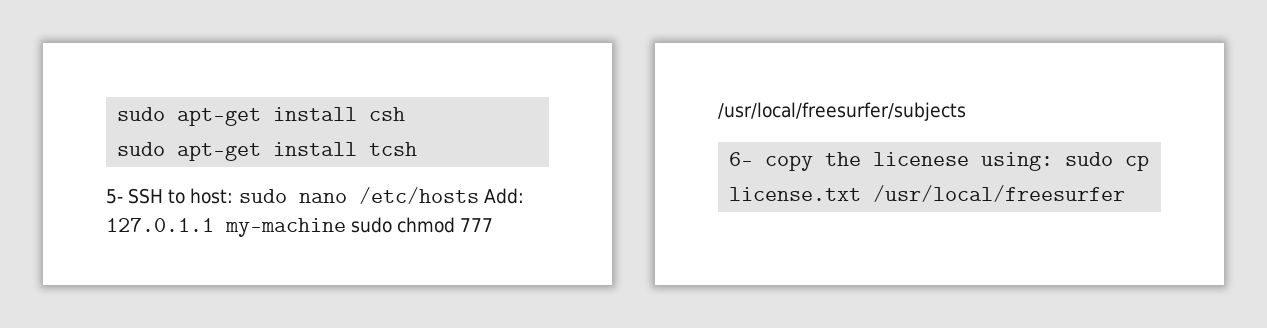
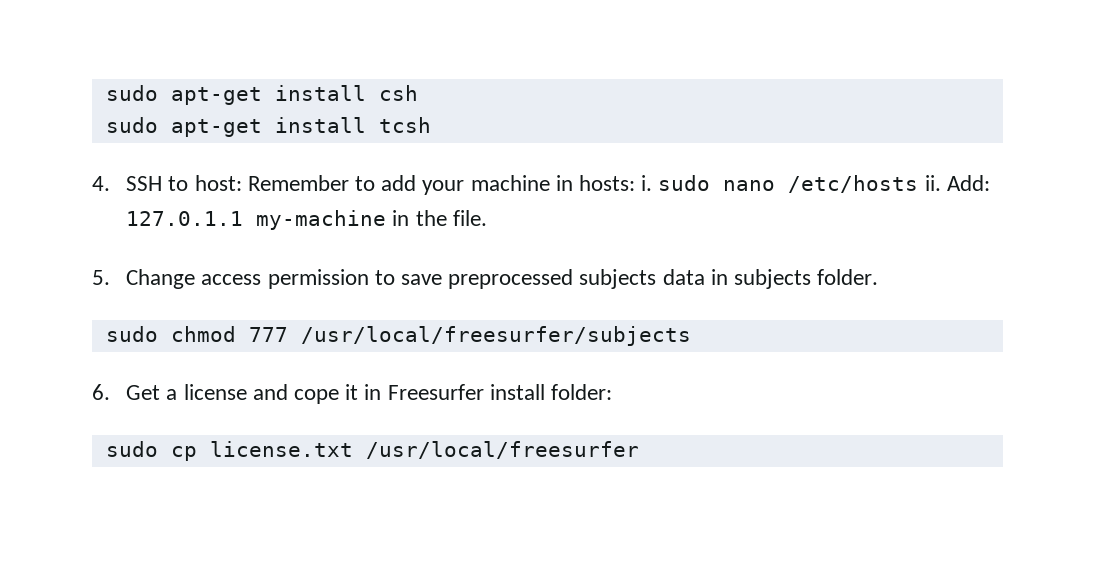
[106,189,123,204] 5- -> [92,176,110,191] 4.
(234, 196) none -> [247,175,653,195] Remember to add your machine in hosts: i.
(479, 195) none -> [924,175,941,191] ii.
[351,217,494,233] [718,102,966,121] [729,152,1054,171] sudo chmod 777 /usr/local/freesurfer/subjects // 6- copy the licenese using: -> [392,210,487,226] [92,269,879,289] [105,326,691,346] [92,384,613,404] in the file. // 5. Change access permission to save preprocessed subjects data in subjects folder. // sudo chmod 777 /usr/local/freesurfer/subjects // 6. Get a license and cope it in Freesurfer install folder: //

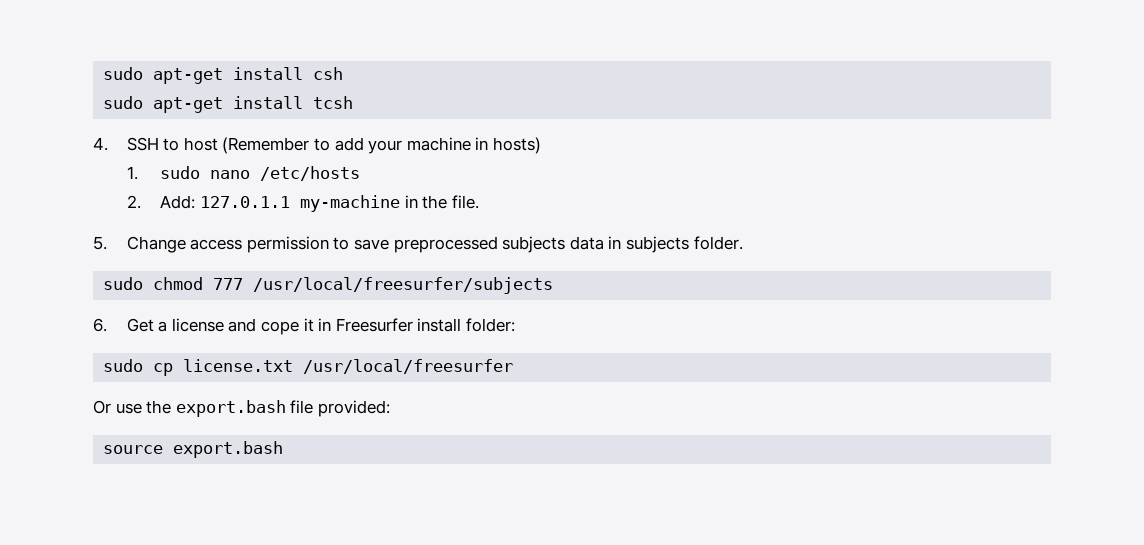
[194,175,349,191] host: Remember -> [183,137,310,154] host (Remember
[579,175,653,191] hosts: i. -> [492,137,541,154] [126,166,138,180] hosts) // 1.
[924,175,941,191] ii. -> [126,195,141,209] // 2.
(639, 450) none -> [93,400,390,417] [103,441,284,458] // Or use the export.bash file provided: // source export.bash

